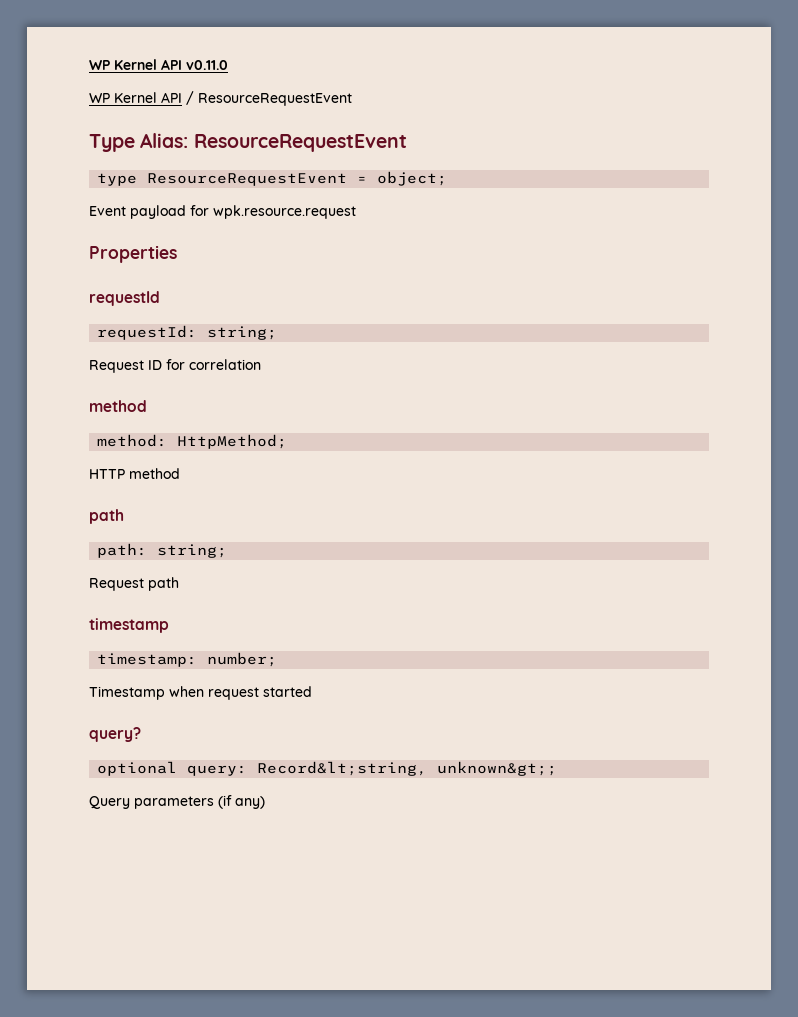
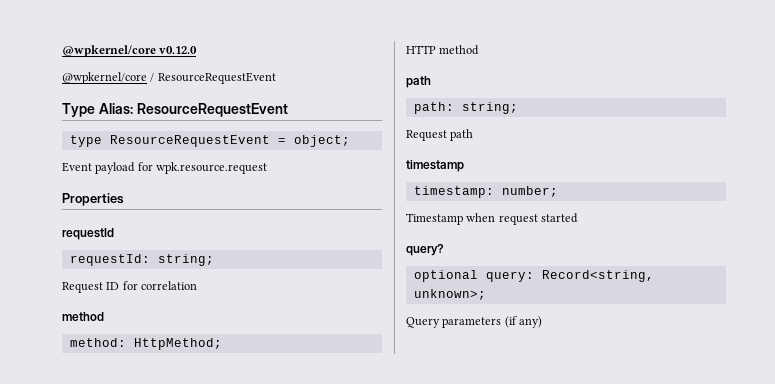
[89,59,228,70] [89,92,182,103] WP Kernel API v0.11.0 // WP Kernel API -> [62,45,198,57] [62,72,147,84] @wpkernel/core v0.12.0 // @wpkernel/core
[257,761,558,776] Record&lt;string, unknown&gt;; -> [541,270,654,282] [413,289,486,300] Record<string, unknown>;

